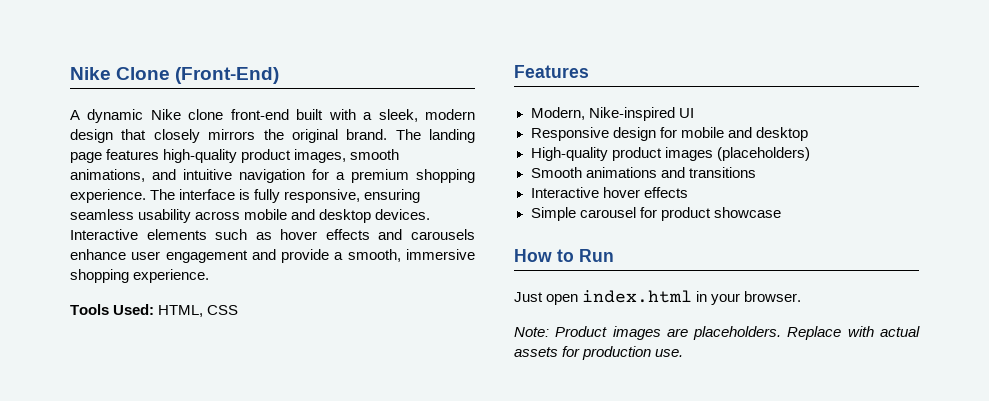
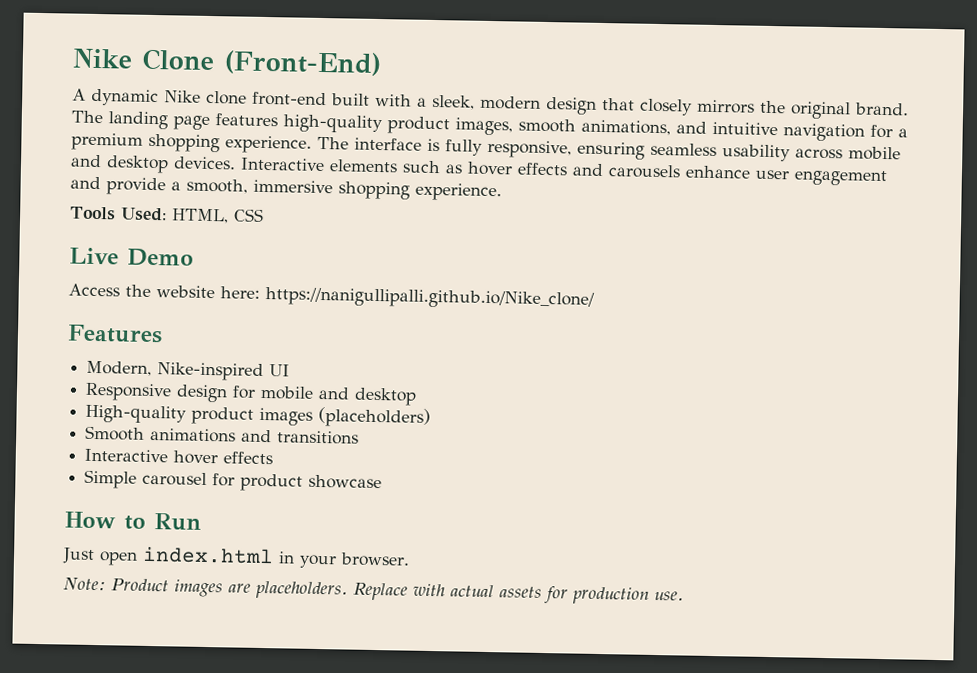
(239, 310) none -> [69,247,194,267] [68,283,595,310] // Live Demo // Access the website here: https://nanigullipalli.github.io/Nike_clone/

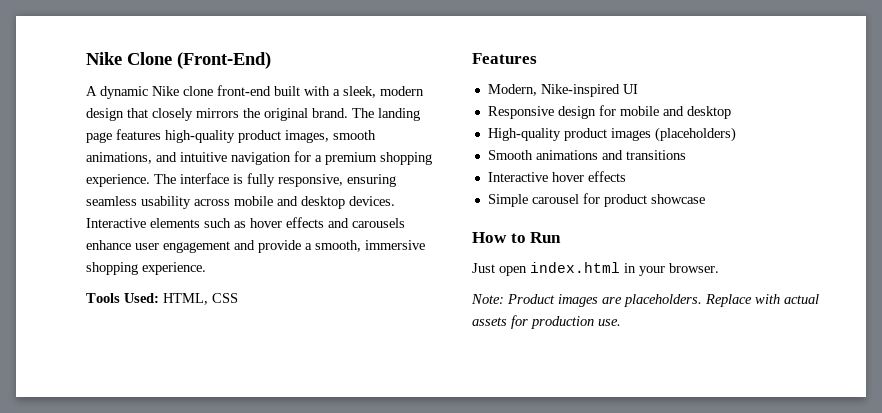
[69,247,194,267] [68,283,595,310] // Live Demo // Access the website here: https://nanigullipalli.github.io/Nike_clone/ -> (238, 298) none

